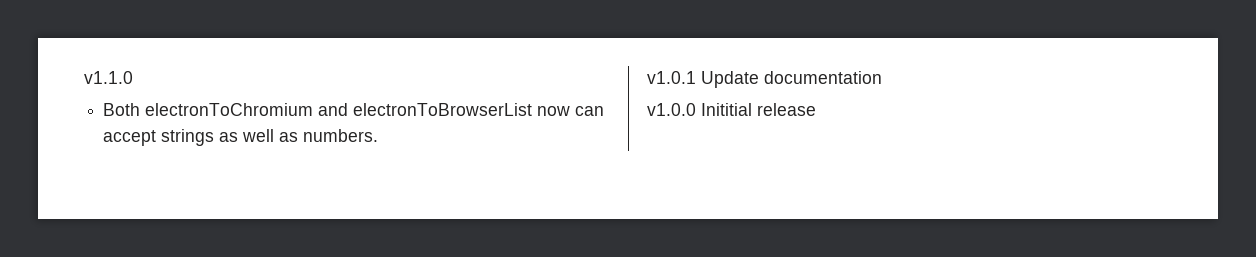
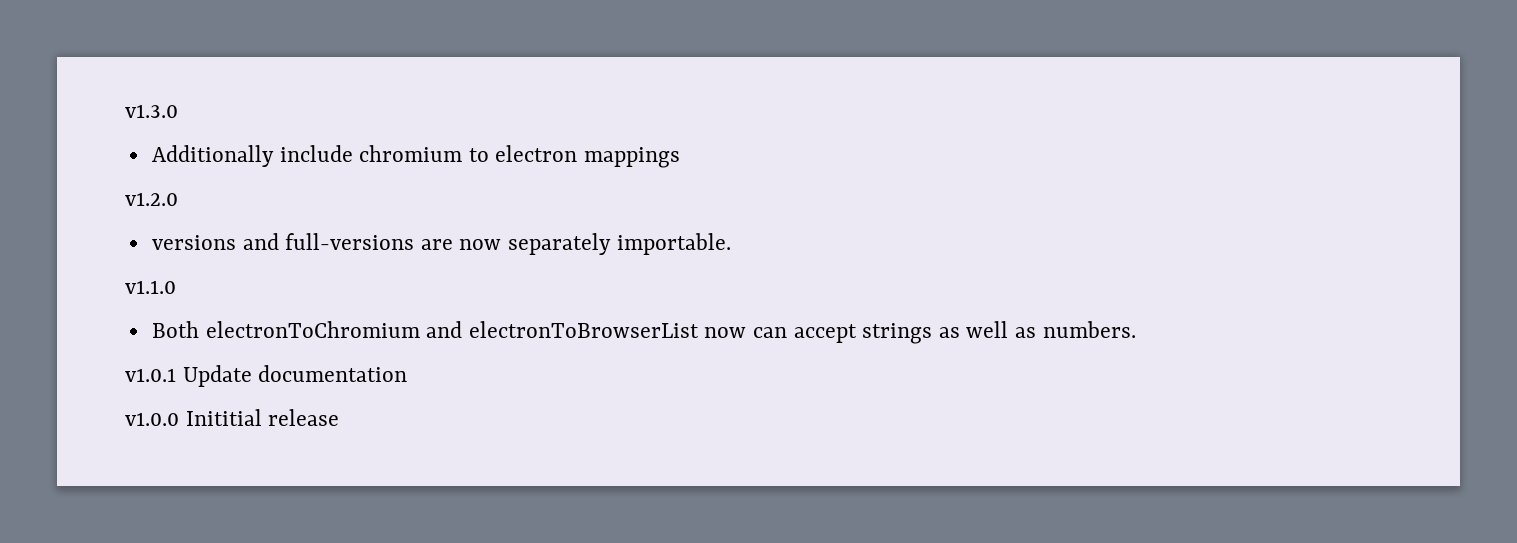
(84, 77) none -> [125,104,178,118] [151,145,681,168] [125,192,178,206] [151,233,731,255] v1.3.0 // Additionally include chromium to electron mappings // v1.2.0 // versions and full-versions are now separately importable. //

